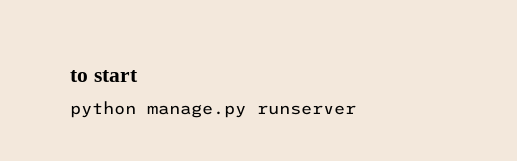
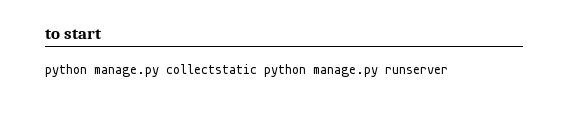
(246, 111) none -> [166,64,378,77] collectstatic python manage.py

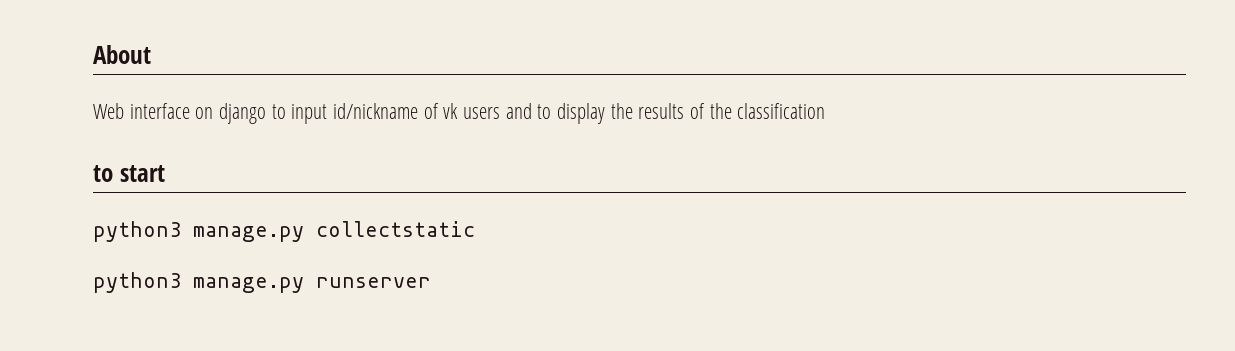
(45, 34) none -> [93,45,151,64] [93,103,826,124] About // Web interface on django to input id/nickname of vk users and to display the results of the classification //
[45,64,87,77] python -> [93,221,181,242] python3
[264,64,306,77] python -> [93,272,181,293] // python3

